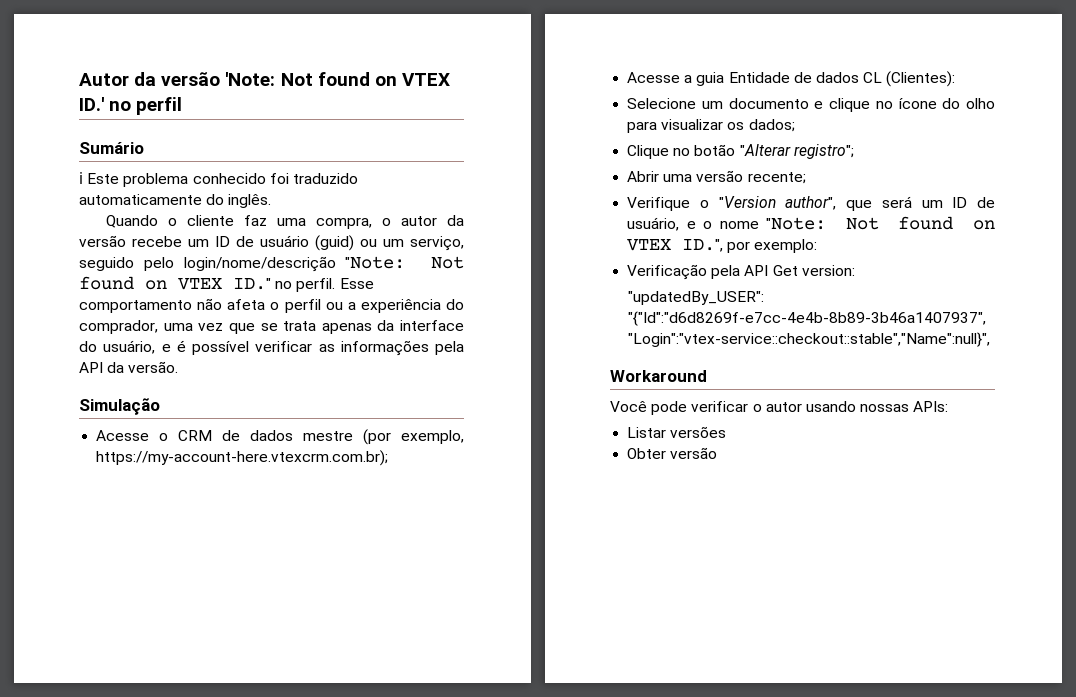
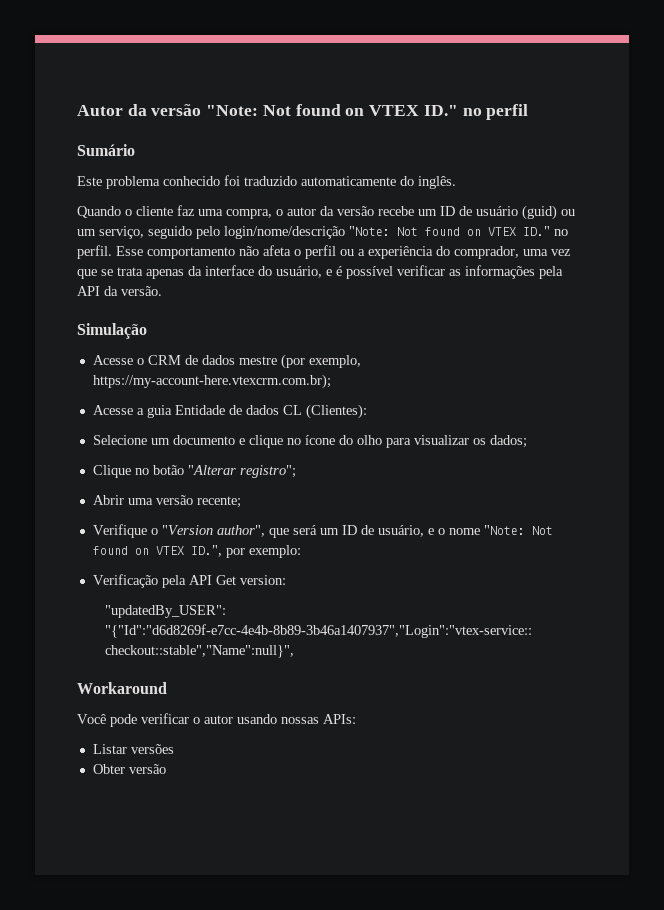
[225,72,450,86] [79,97,104,111] 'Note: Not found on VTEX ID.' -> [206,104,458,116] "Note: Not found on VTEX ID."
[79,172,83,184] ℹ -> (135, 150) none

